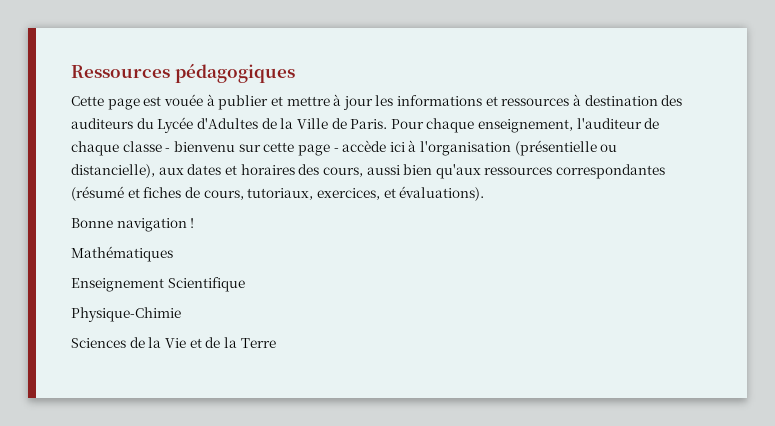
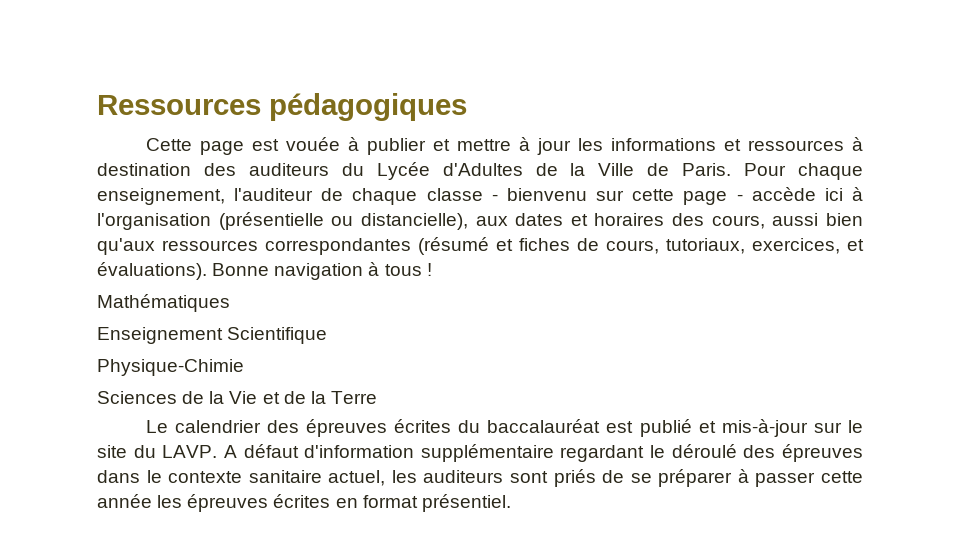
(485, 193) // -> (207, 271) none
(187, 225) none -> [368,262,422,276] à tous
(276, 343) none -> [145,419,864,437] [97,444,863,462] [97,469,863,487] [97,494,511,512] // Le calendrier des épreuves écrites du baccalauréat est publié et mis-à-jour sur le site du LAVP. A défaut d'information supplémentaire regardant le déroulé des épreuves dans le contexte sanitaire actuel, les auditeurs sont priés de se préparer à passer cette année les épreuves écrites en format présentiel.

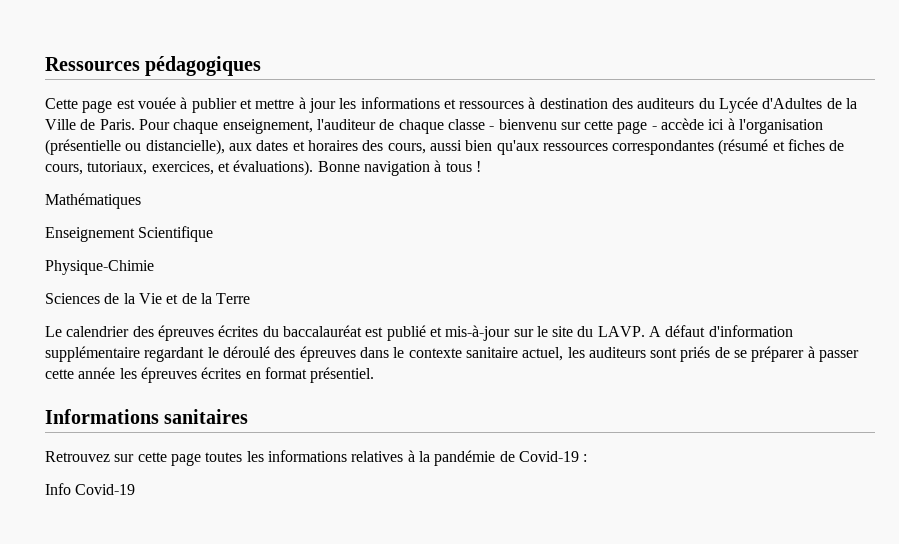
(511, 503) none -> [45,409,249,424] [45,450,588,466] [45,483,136,495] // Informations sanitaires // Retrouvez sur cette page toutes les informations relatives à la pandémie de Covid-19 : // Info Covid-19

